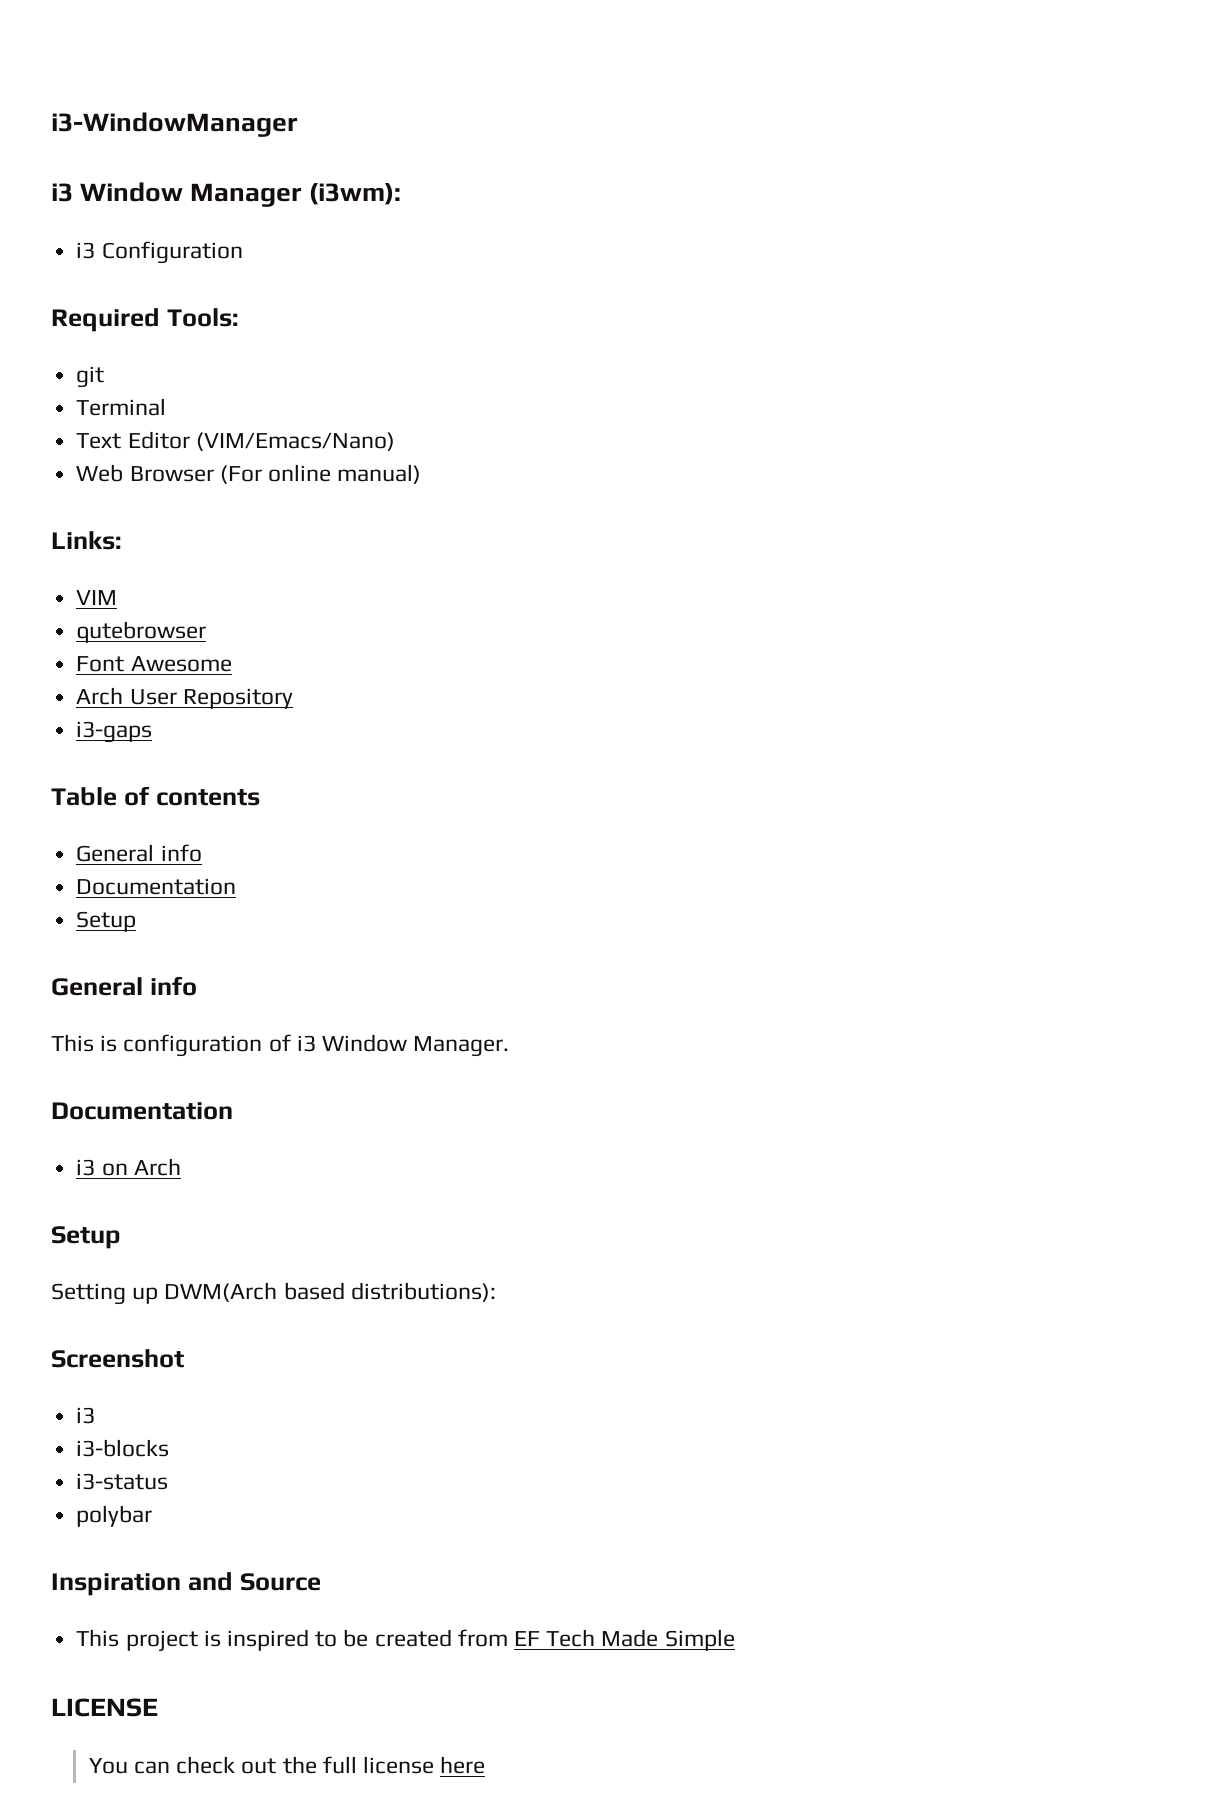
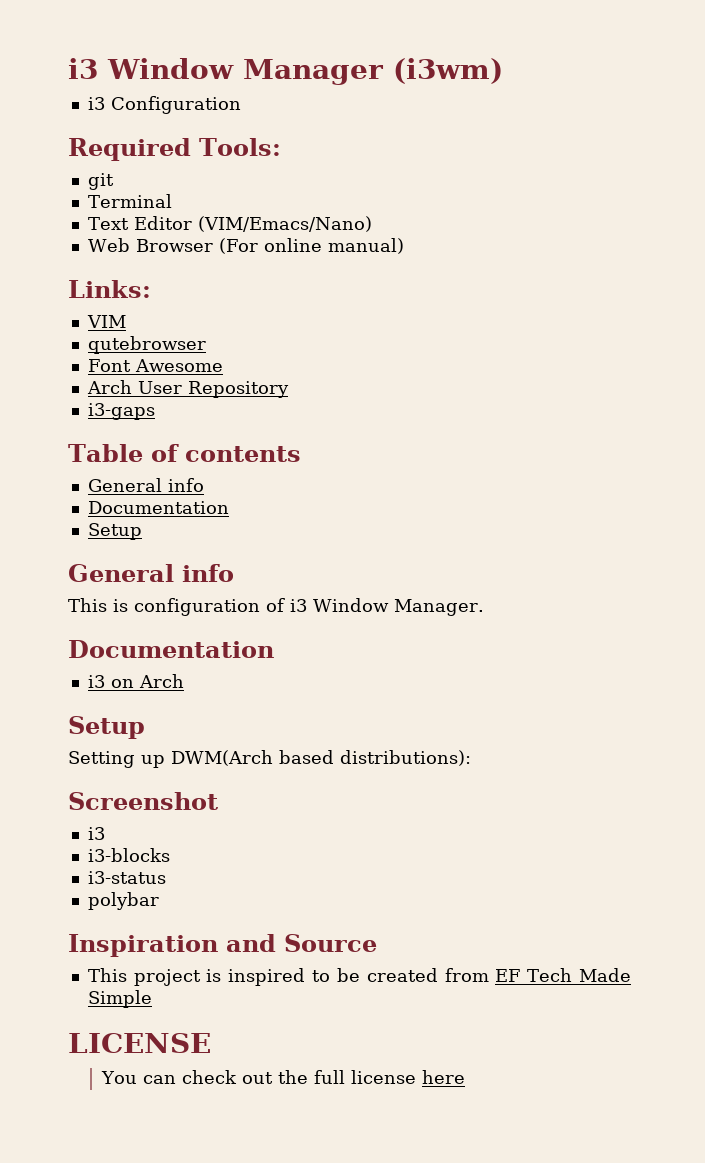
[51,112,298,137] i3-WindowManager // -> (68, 68) none
[309,183,402,205] (i3wm): -> [393,58,503,84] (i3wm)

